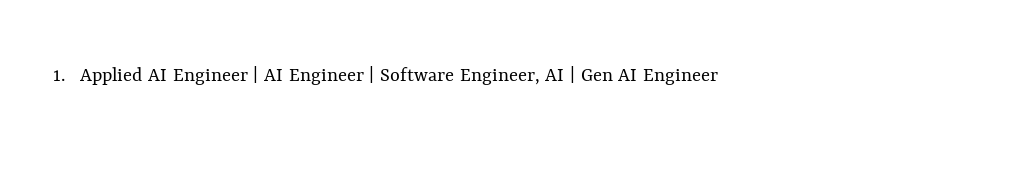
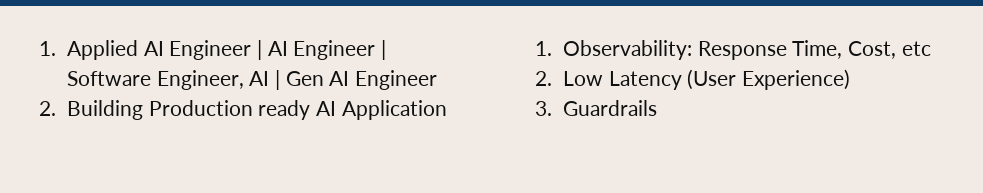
(719, 77) none -> [39,100,447,120] [535,40,931,60] [535,69,851,90] [535,100,658,116] // 2. Building Production ready AI Application // 1. Observability: Response Time, Cost, etc // 2. Low Latency (User Experience) // 3. Guardrails

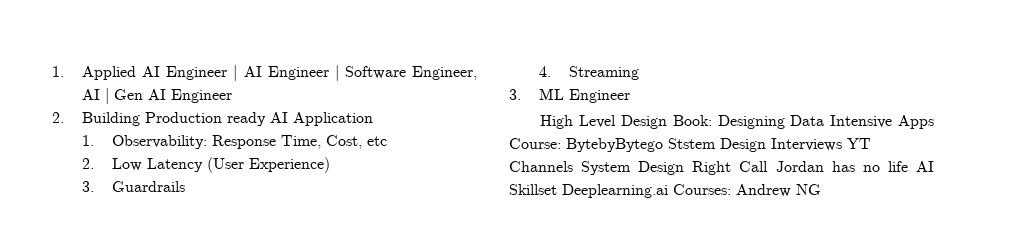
(658, 108) none -> [539,66,640,80] [509,88,631,103] [540,115,934,129] [509,138,871,152] [509,161,934,175] [509,184,821,198] // 4. Streaming // 3. ML Engineer // High Level Design Book: Designing Data Intensive Apps Course: BytebyBytego Ststem Design Interviews YT Channels System Design Right Call Jordan has no life AI Skillset Deeplearning.ai Courses: Andrew NG

